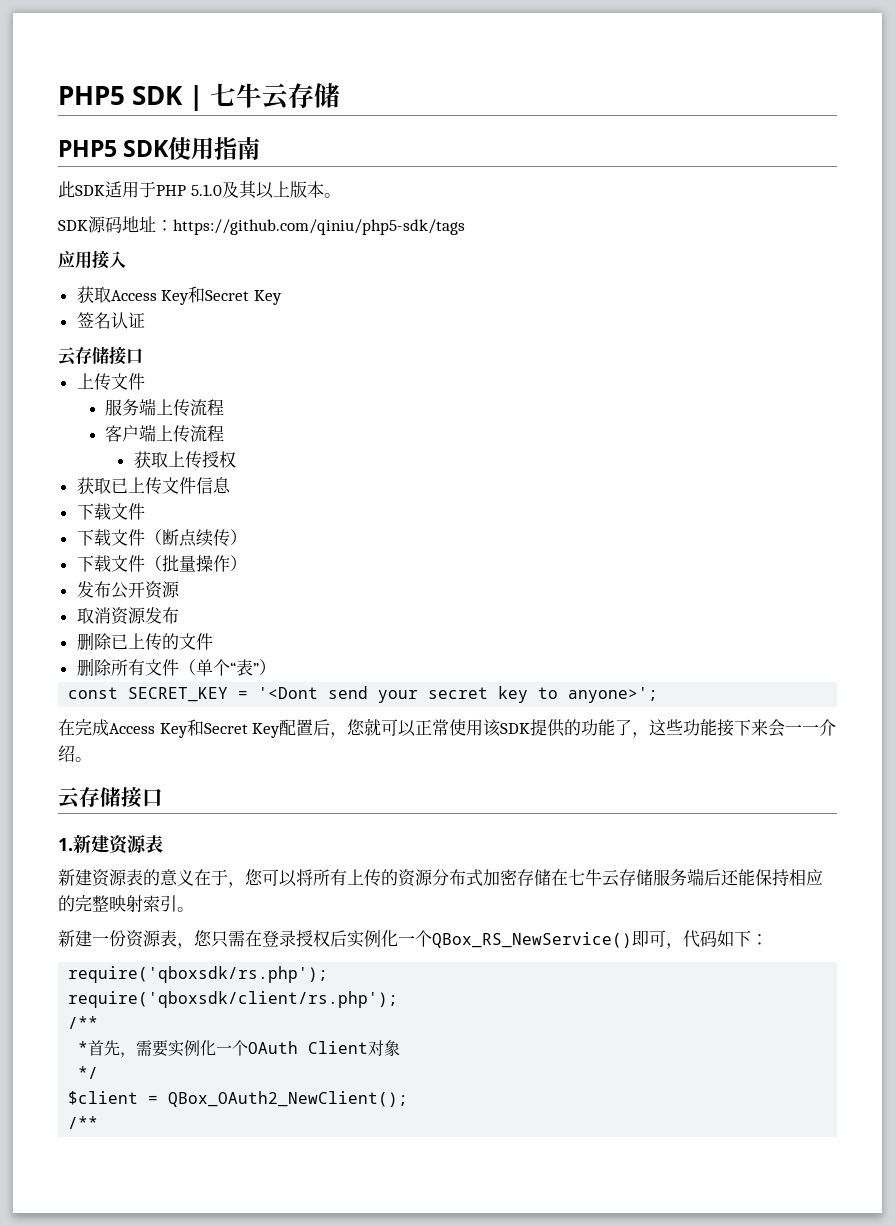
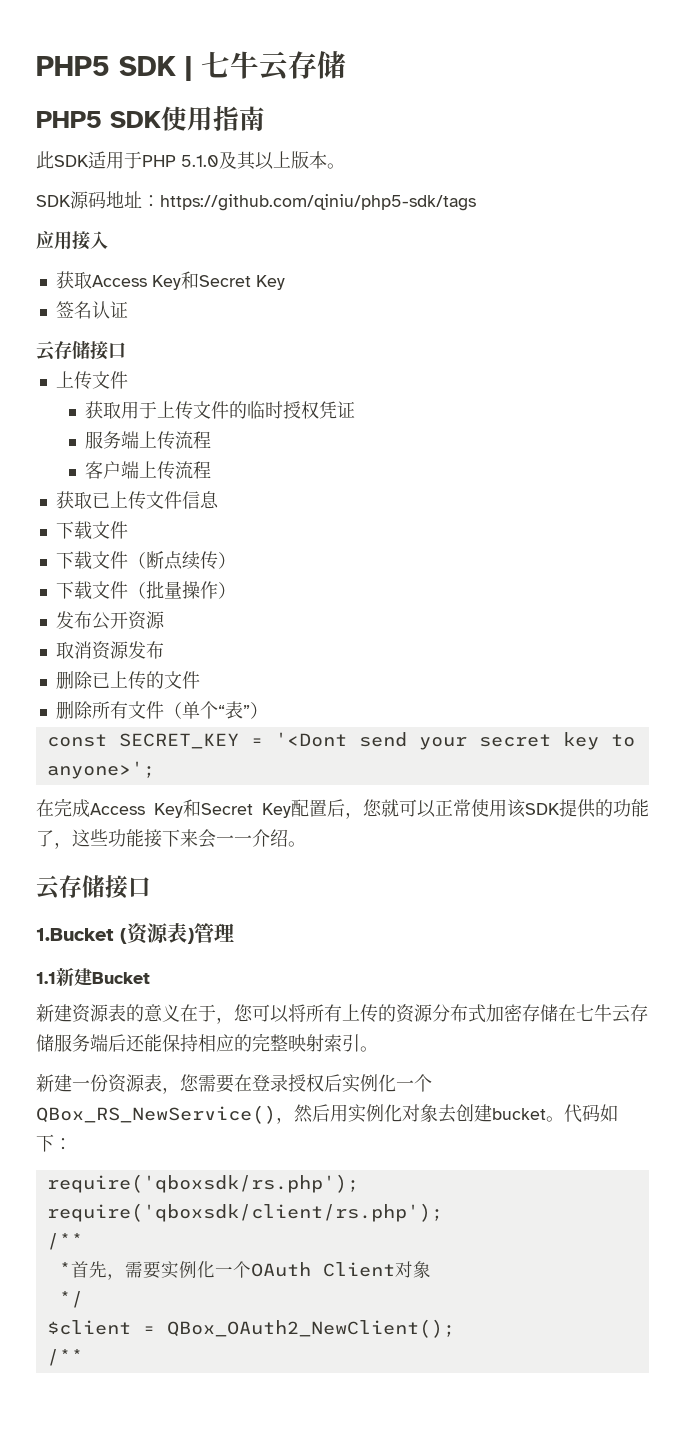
(145, 381) none -> [85,401,356,420] // 获取用于上传文件的临时授权凭证
[133,451,236,469] // 获取上传授权 -> (212, 470) none
[58,835,163,854] 1.新建资源表 -> [36,923,234,945] [36,968,150,986] 1.Bucket (资源表)管理 // 1.1新建Bucket
[211,930,245,948] 只需 -> [198,1074,234,1093] 需要
[632,930,683,949] 即可， -> [276,1104,564,1124] ，然后用实例化对象去创建bucket。

